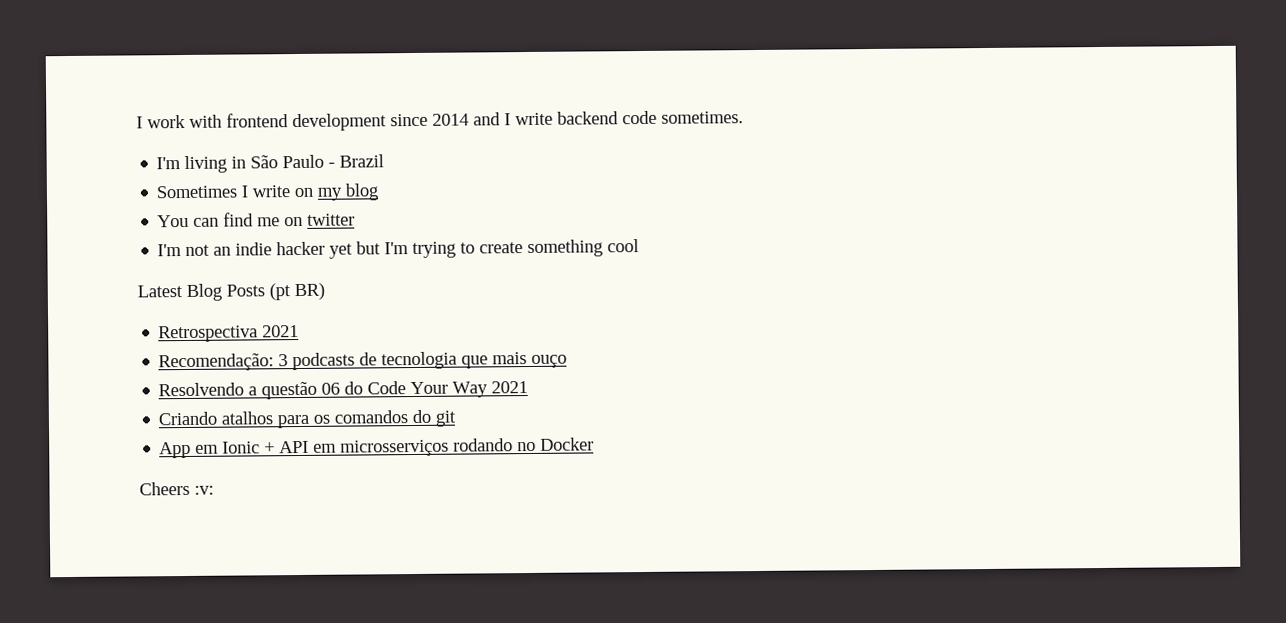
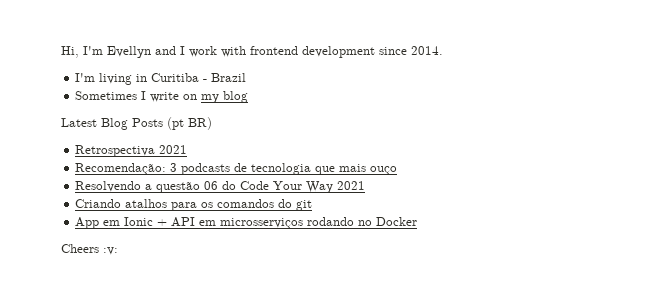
(136, 122) none -> [61,46,176,58] Hi, I'm Evellyn and
[432,110,744,126] 2014 and I write backend code sometimes. -> [411,46,443,55] 2014.
[250,154,325,169] São Paulo -> [151,73,200,82] Curitiba
[157,212,356,228] [157,239,640,259] // You can find me on twitter // I'm not an indie hacker yet but I'm trying to create something cool -> (249, 97) none

